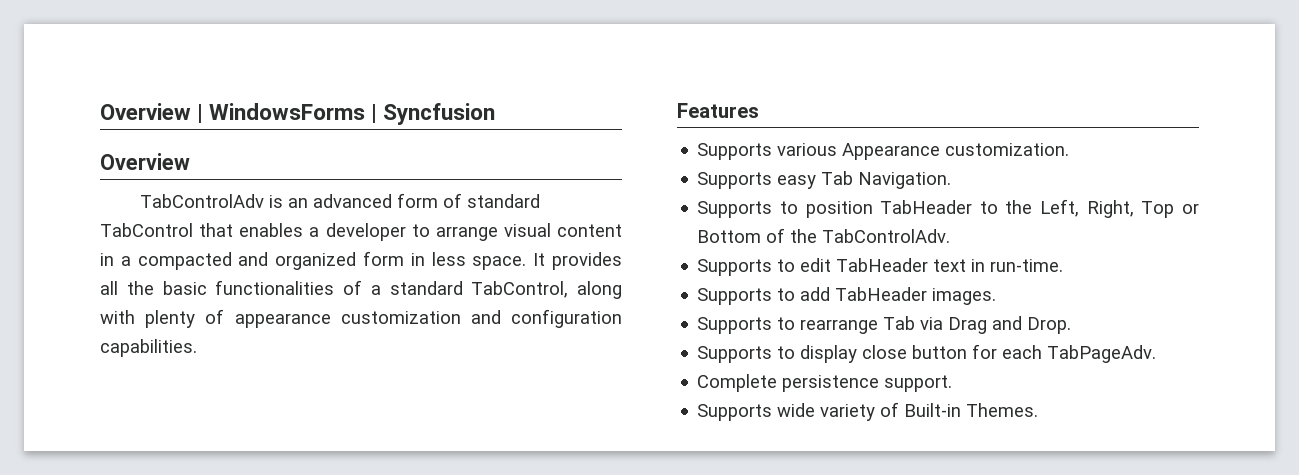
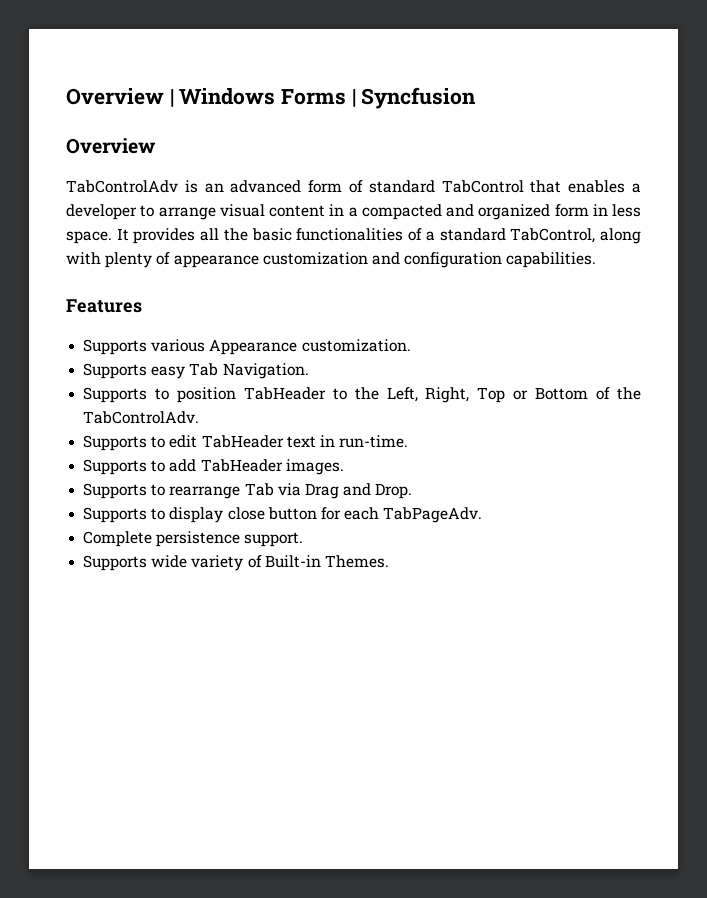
[209,103,366,120] WindowsForms -> [179,88,347,105] Windows Forms

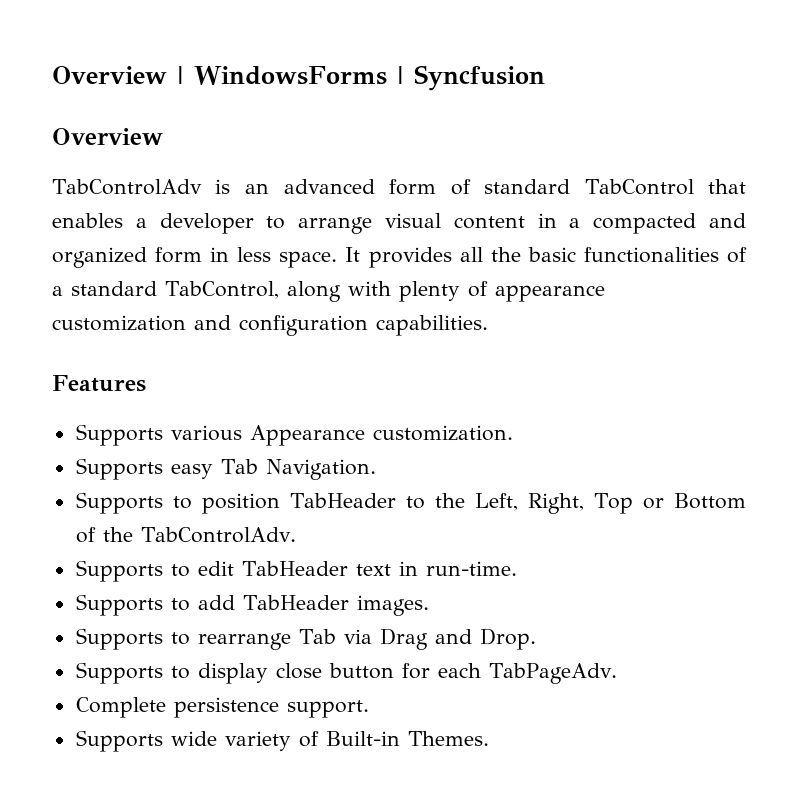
[179,88,347,105] Windows Forms -> [194,66,387,85] WindowsForms

